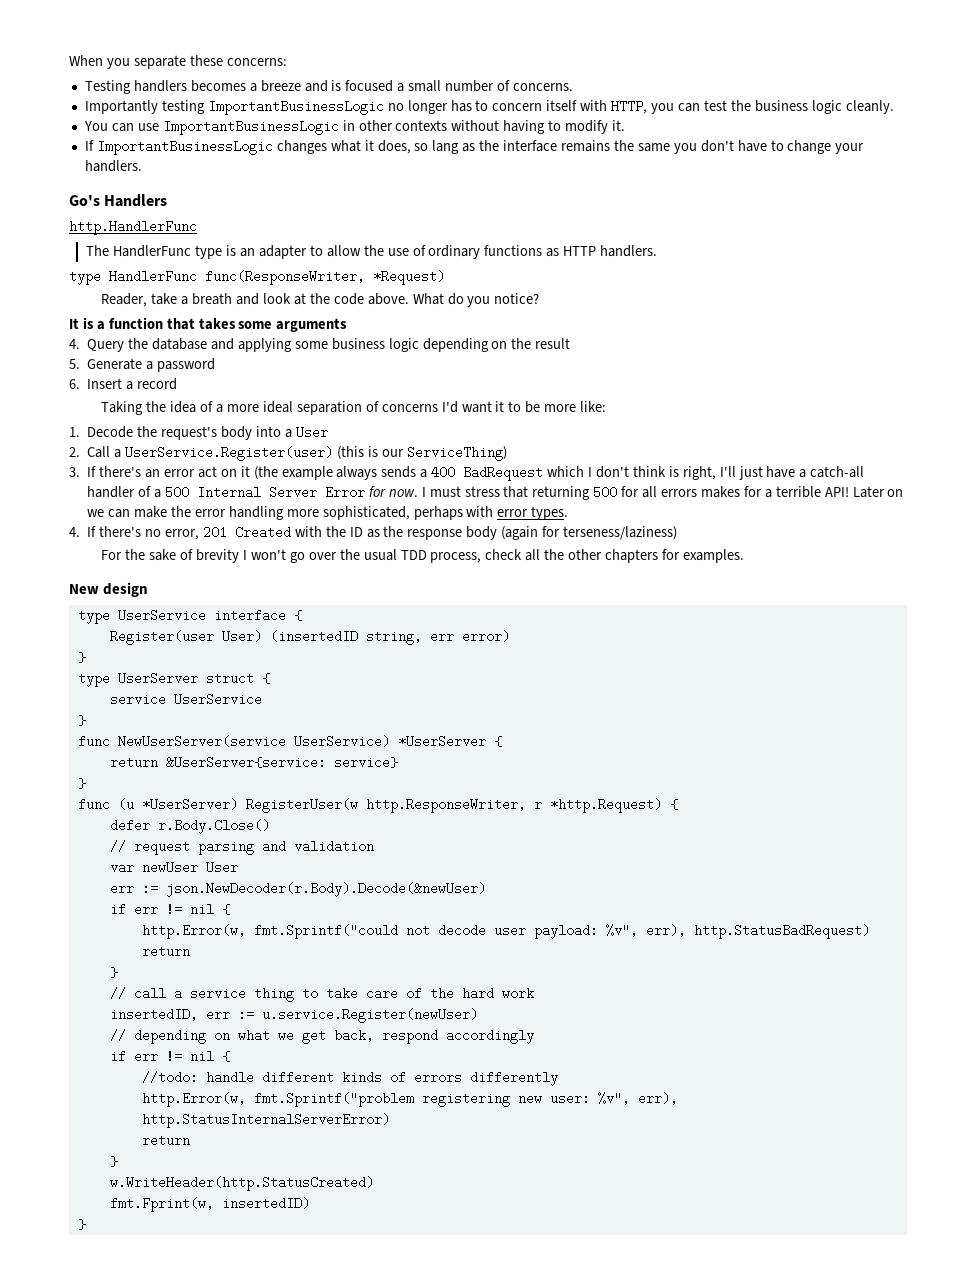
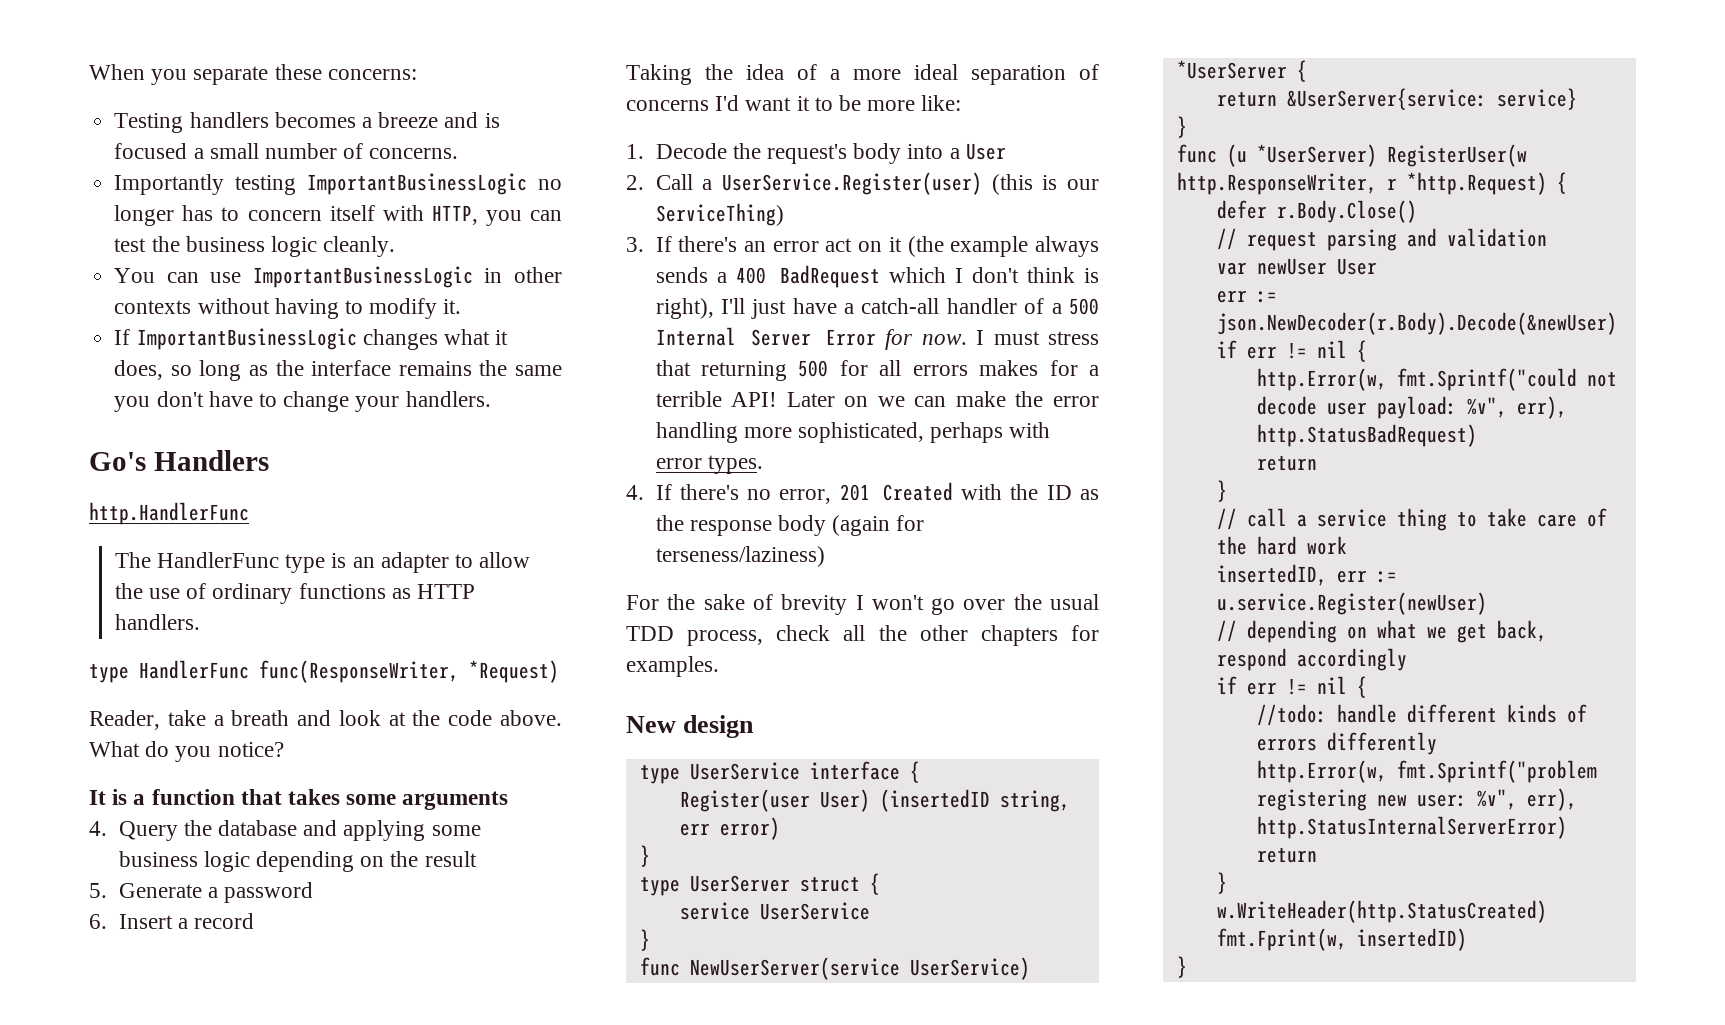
[432,140,460,154] lang -> [199,360,242,381] long
[682,466,716,480] right, -> [655,298,714,319] right),

